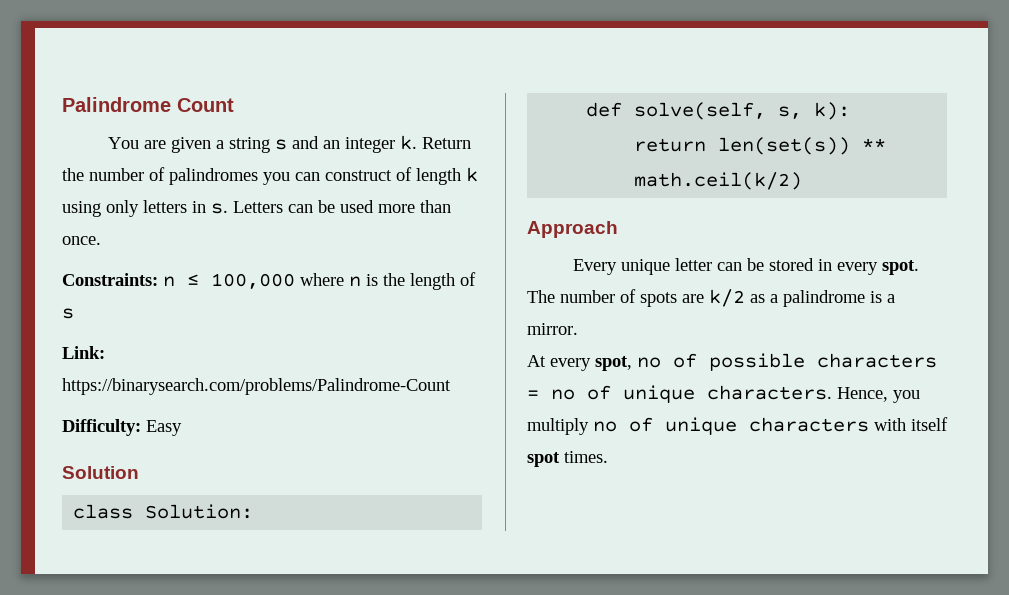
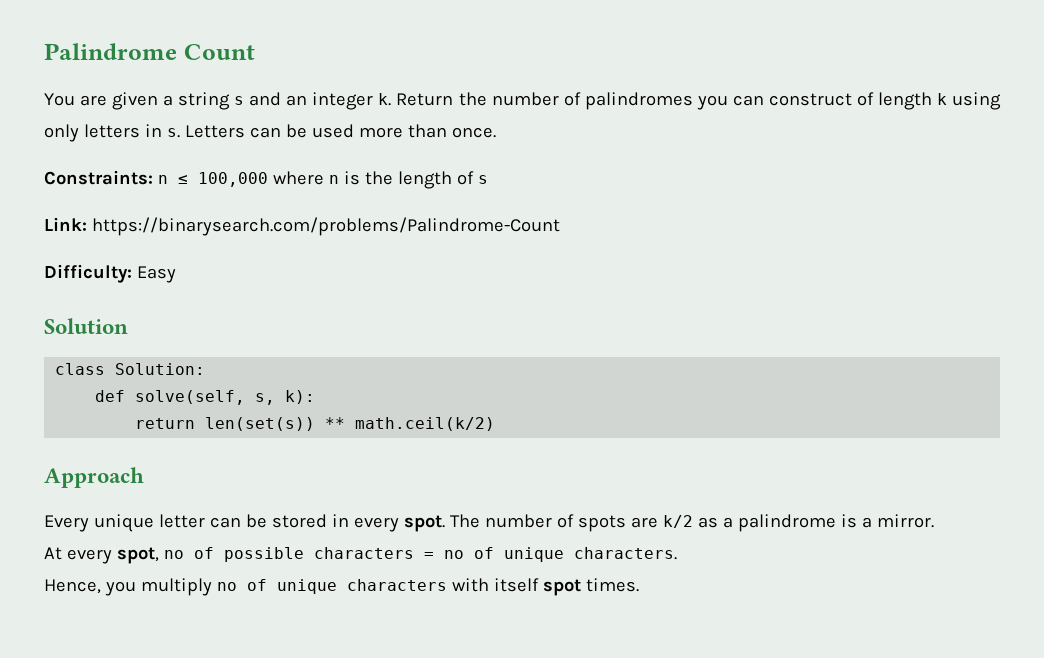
(832, 392) none -> (677, 553) //

